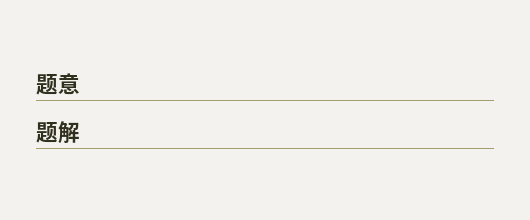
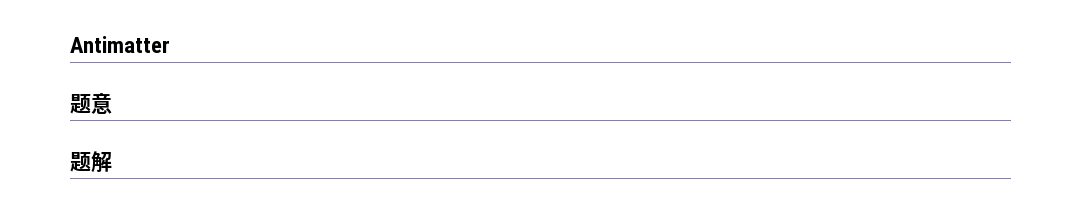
(36, 84) none -> [70,36,170,53] Antimatter //

